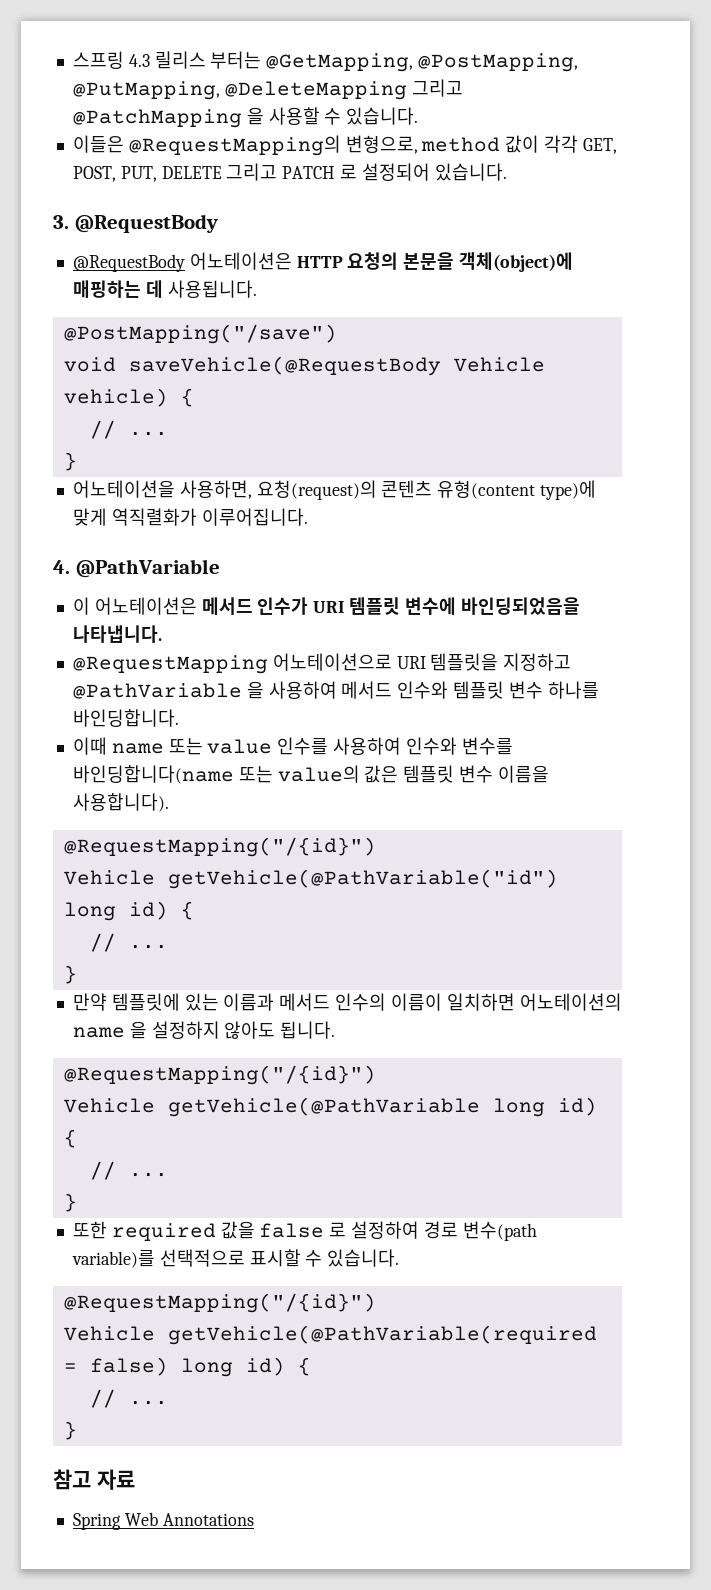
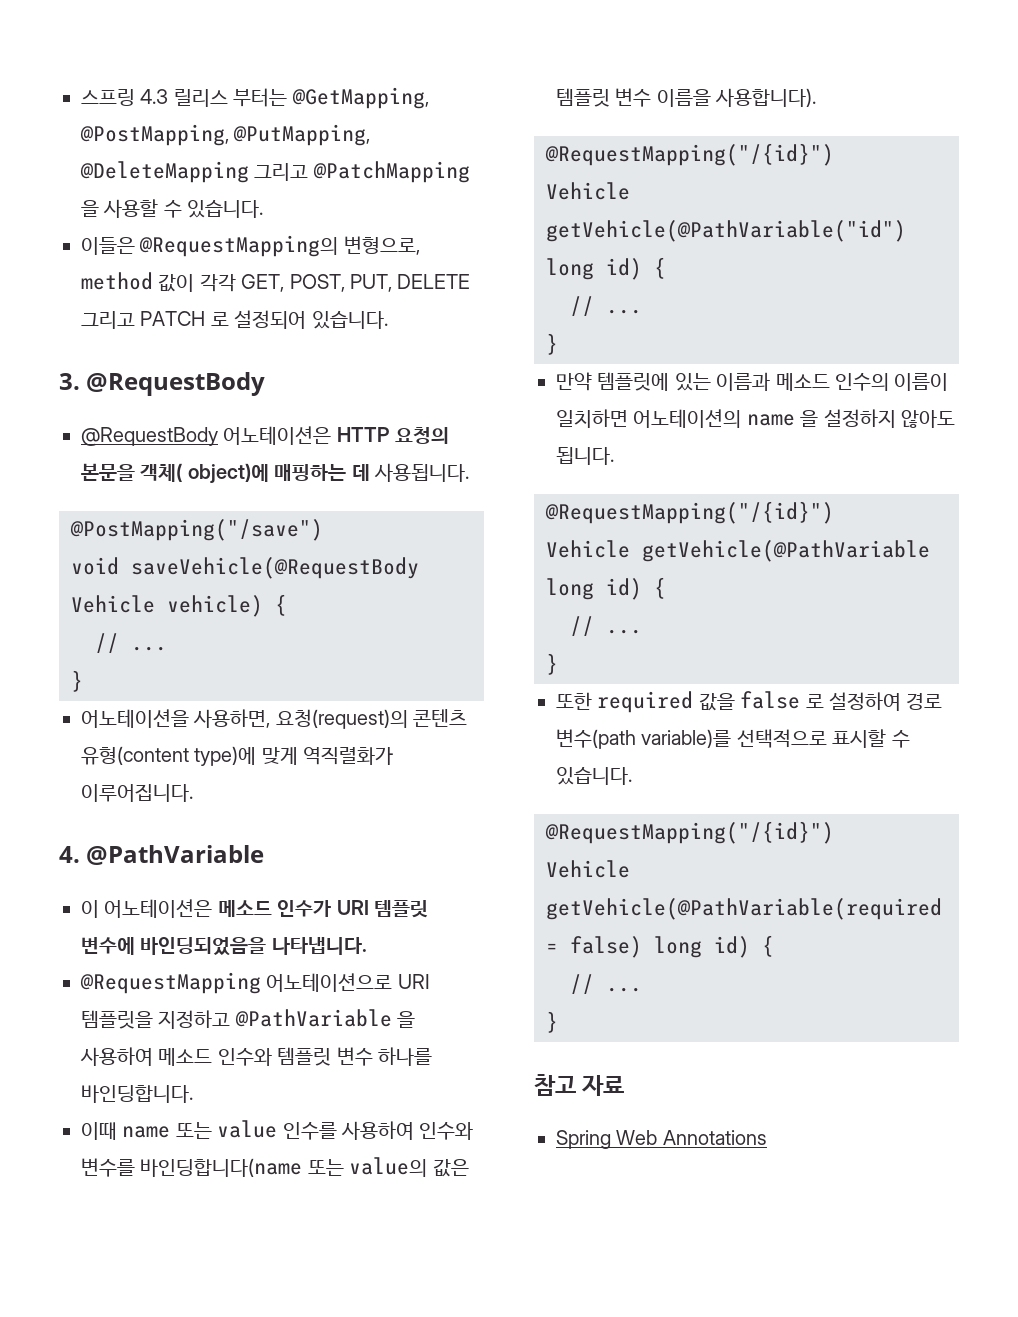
[459,252,574,272] 객체(object)에 -> [140,463,269,484] 객체( object)에
[201,597,253,615] 메서드 -> [217,900,272,917] 메소드
[341,681,393,699] 메서드 -> [158,1048,213,1066] 메소드
[279,993,331,1011] 메서드 -> [775,373,830,391] 메소드

